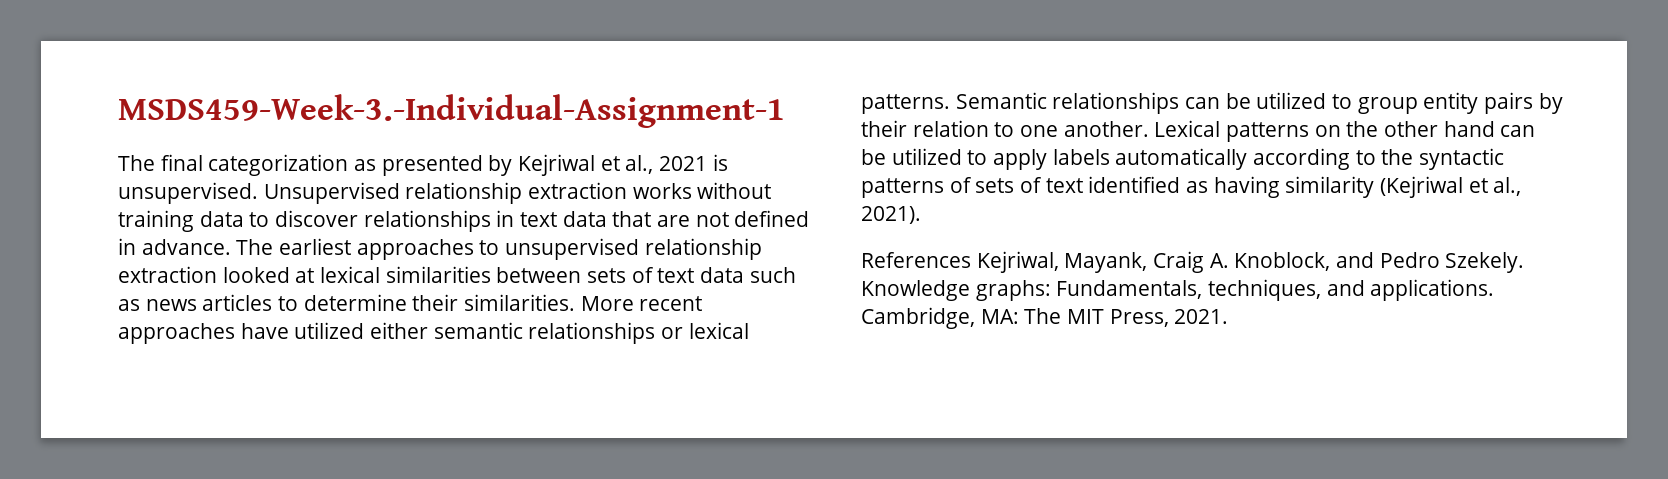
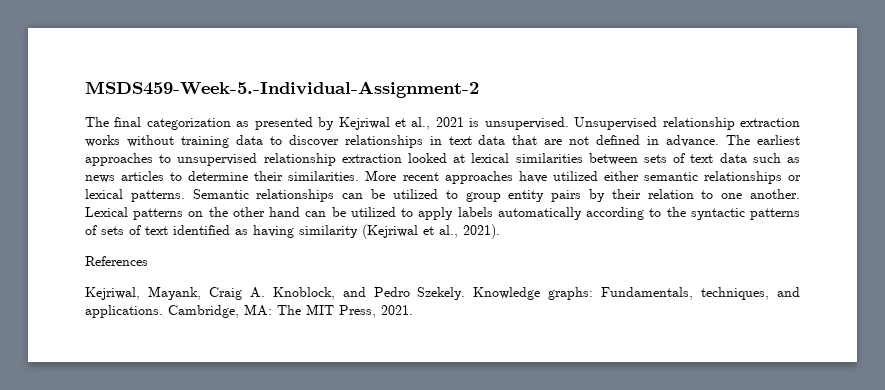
[118,94,785,128] MSDS459-Week-3.-Individual-Assignment-1 -> [85,81,479,98] MSDS459-Week-5.-Individual-Assignment-2
(971, 260) none -> (148, 261) //

